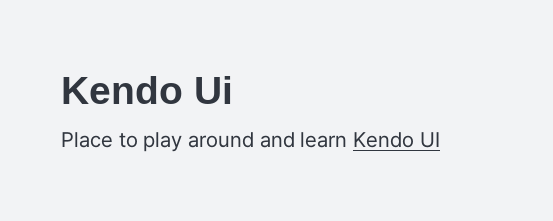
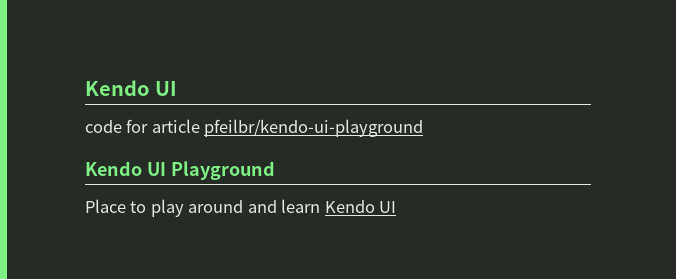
[61,76,233,104] Kendo Ui -> [85,80,178,96] [85,119,424,137] [85,161,275,180] Kendo UI // code for article pfeilbr/kendo-ui-playground // Kendo UI Playground

